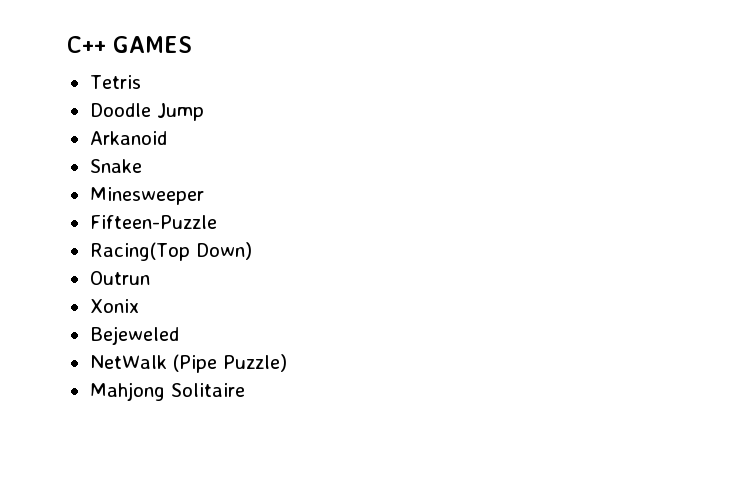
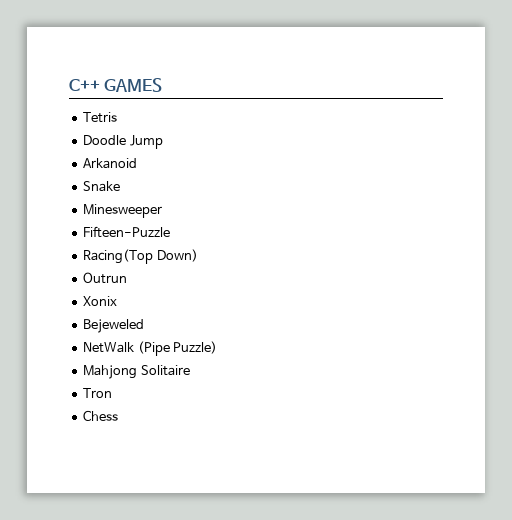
(245, 390) none -> [83,388,113,398] [83,410,119,421] // Tron // Chess

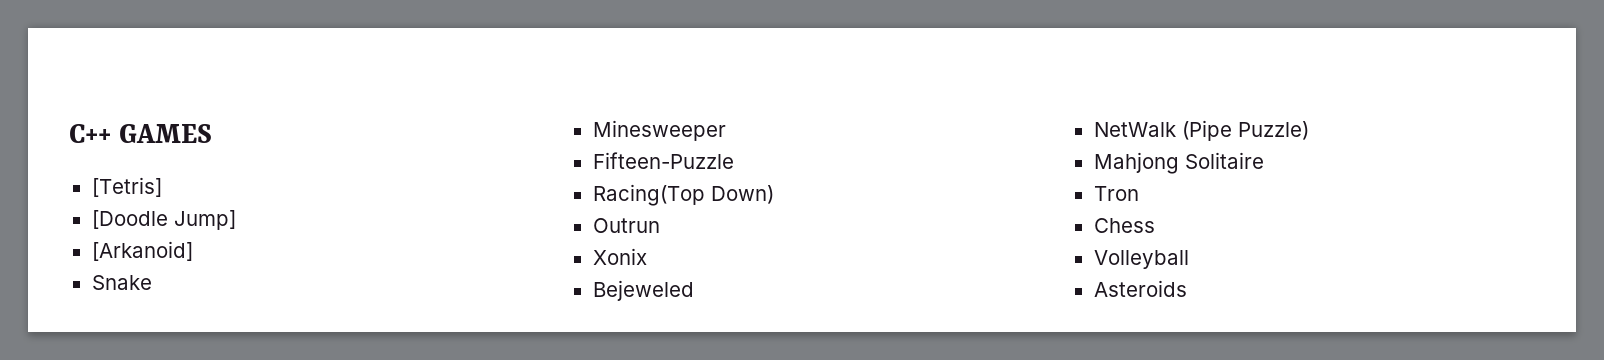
[83,112,118,123] [83,135,163,149] [83,158,138,169] Tetris // Doodle Jump // Arkanoid -> [91,177,162,197] [91,210,236,230] [91,241,193,261] [Tetris] // [Doodle Jump] // [Arkanoid]
(119, 415) none -> [1093,250,1189,269] [1093,280,1187,297] // Volleyball // Asteroids

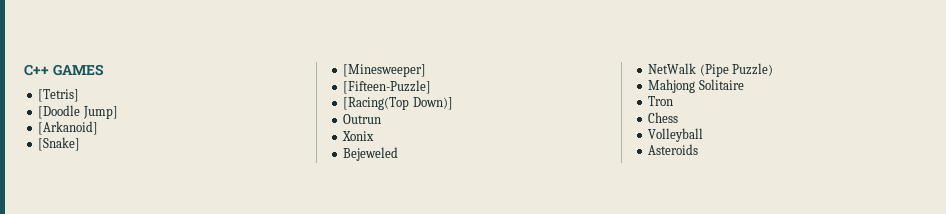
[91,275,152,290] [592,120,726,141] [592,152,734,169] [592,184,774,206] Snake // Minesweeper // Fifteen-Puzzle // Racing(Top Down) -> [38,137,81,151] [343,64,427,77] [343,80,432,94] [343,97,453,110] [Snake] // [Minesweeper] // [Fifteen-Puzzle] // [Racing(Top Down)]

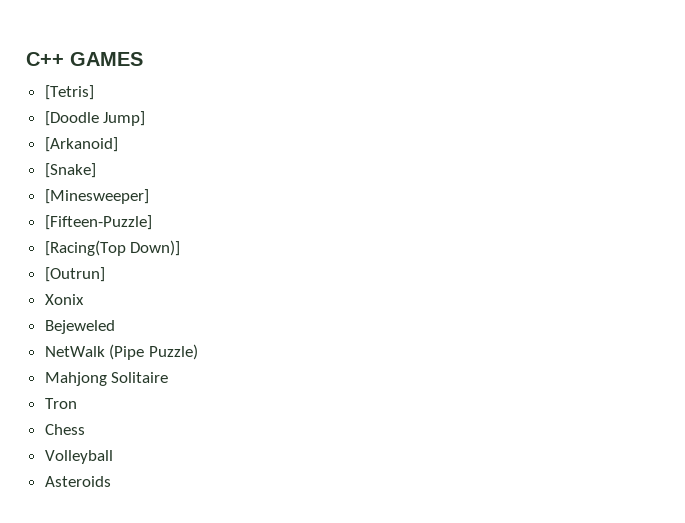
[343,114,382,124] Outrun -> [44,267,105,282] [Outrun]

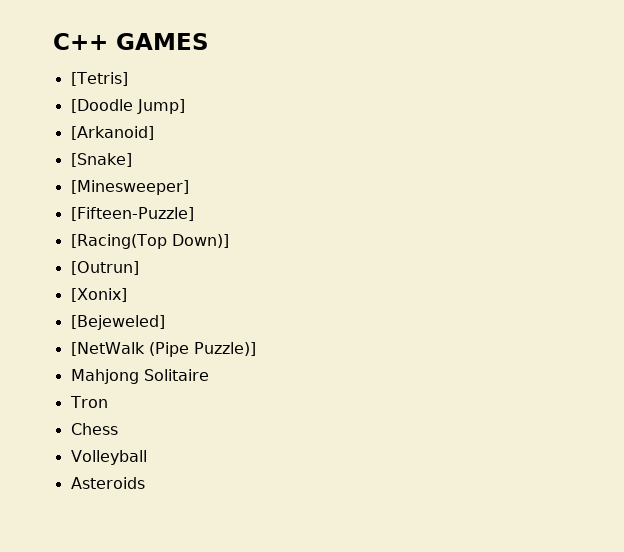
[44,294,84,305] [44,320,115,334] [44,344,198,360] Xonix // Bejeweled // NetWalk (Pipe Puzzle) -> [70,288,127,302] [70,315,165,330] [70,342,256,357] [Xonix] // [Bejeweled] // [NetWalk (Pipe Puzzle)]

